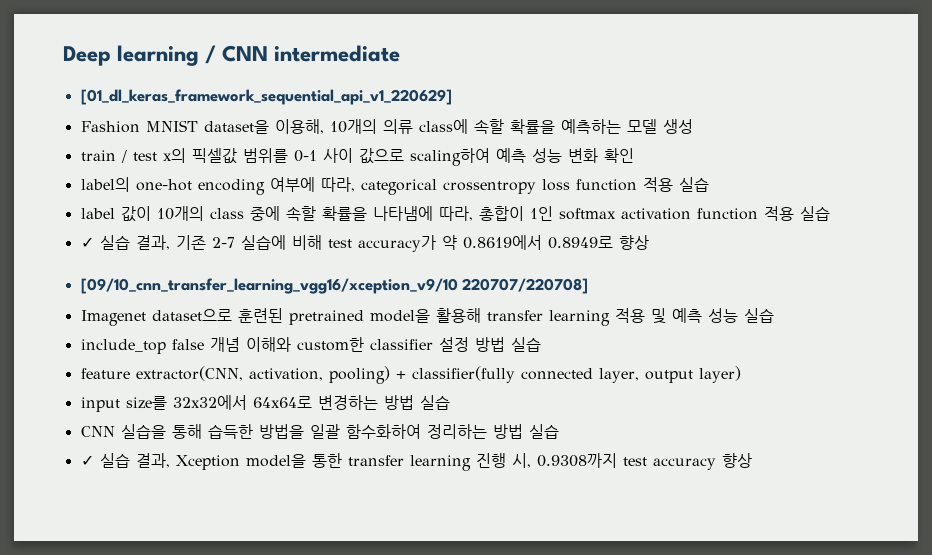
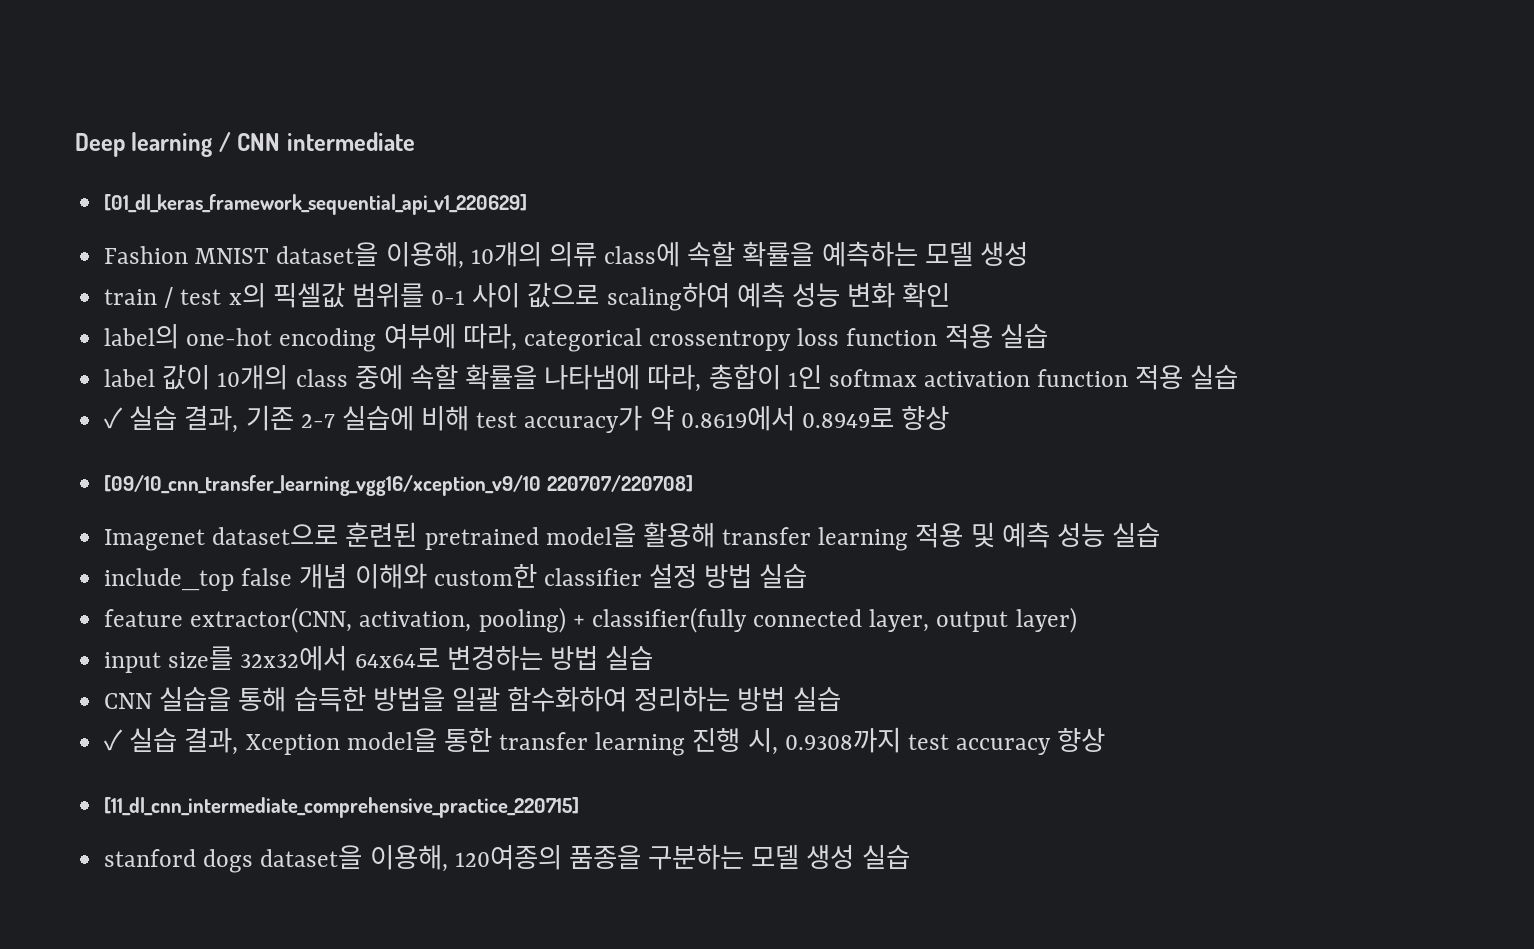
(752, 460) none -> [104,797,580,818] [104,844,910,873] // [11_dl_cnn_intermediate_comprehensive_practice_220715] // stanford dogs dataset을 이용해, 120여종의 품종을 구분하는 모델 생성 실습

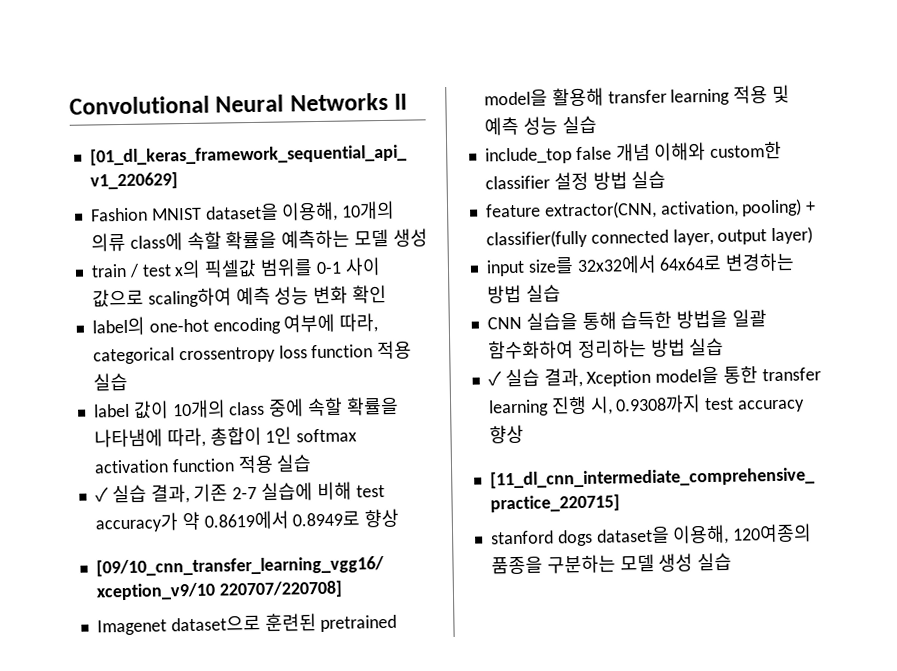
[75,132,415,157] Deep learning / CNN intermediate -> [69,92,408,115] Convolutional Neural Networks II

